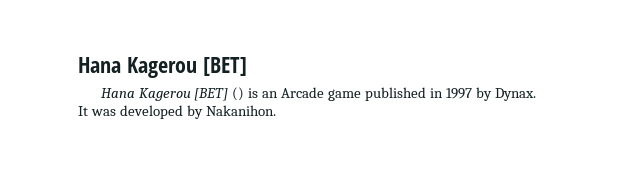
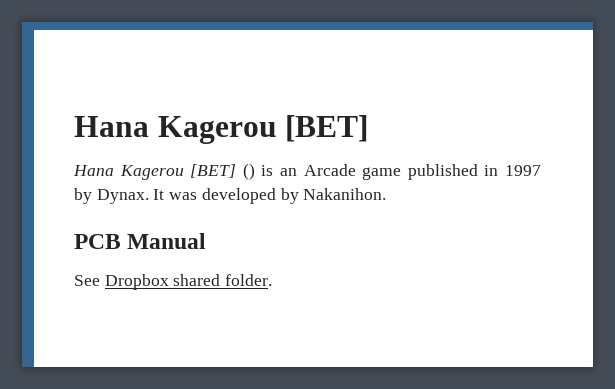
(276, 110) none -> [74,233,207,249] [74,274,273,290] // PCB Manual // See Dropbox shared folder.

